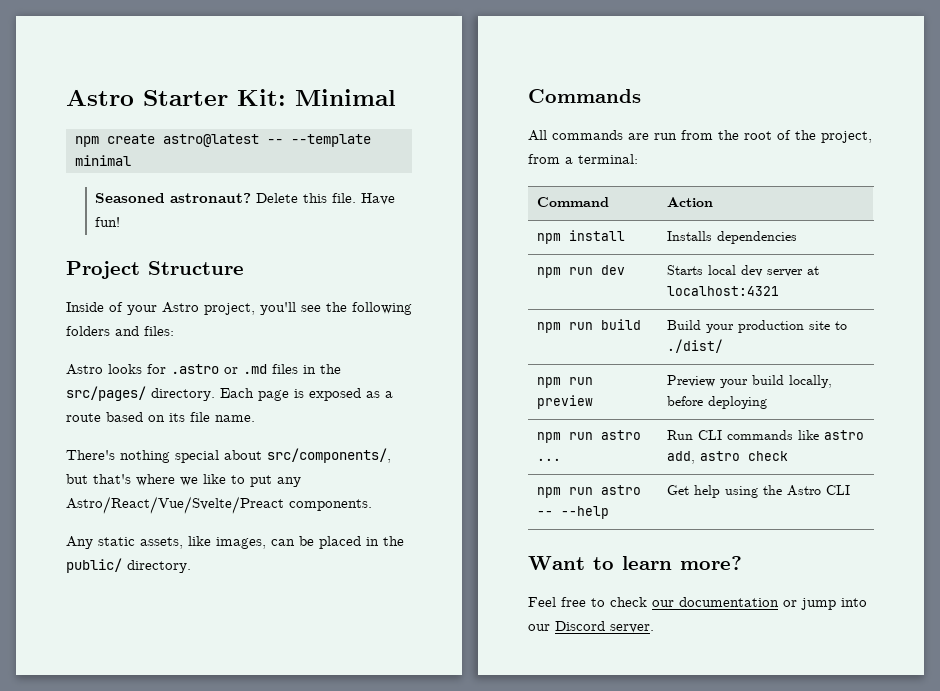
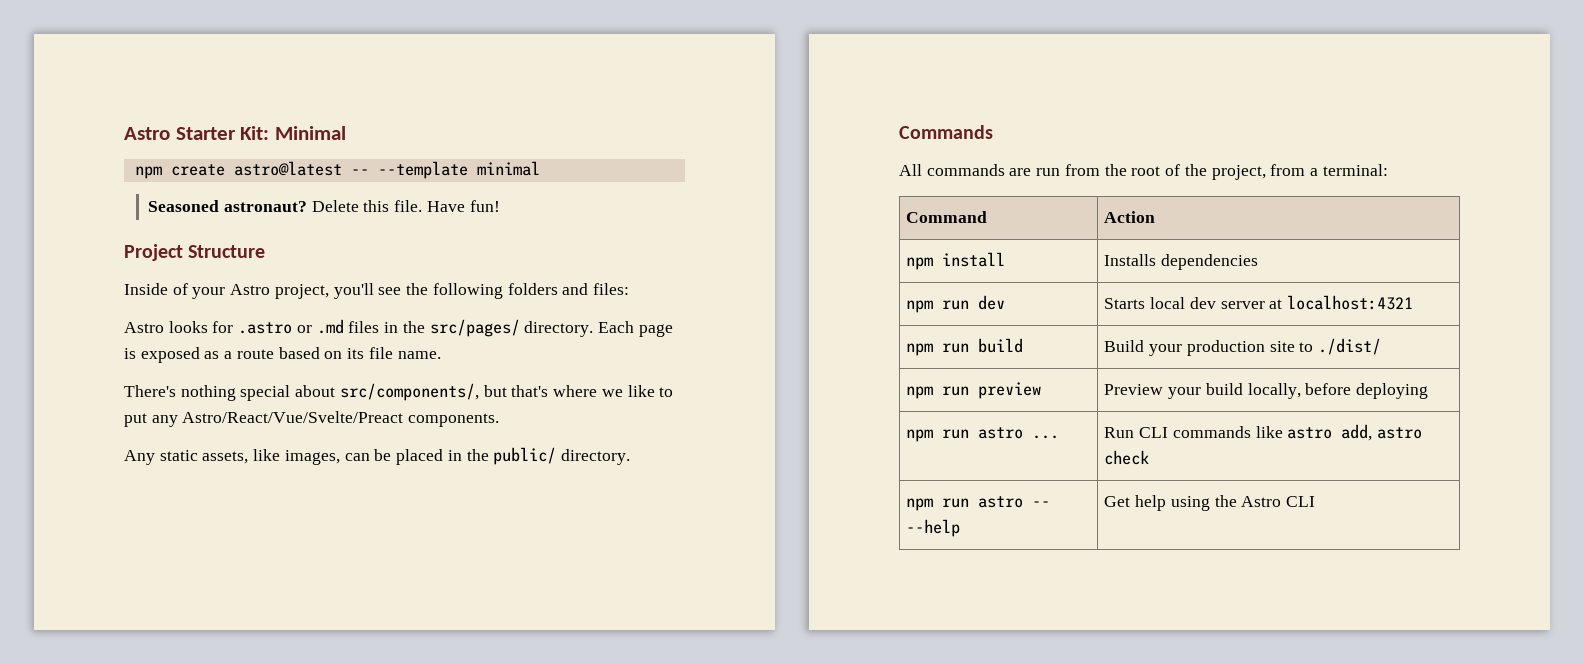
[528,556,742,570] [528,597,867,610] [528,621,654,633] // Want to learn more? // Feel free to check our documentation or jump into our Discord server. -> (1315, 501) none

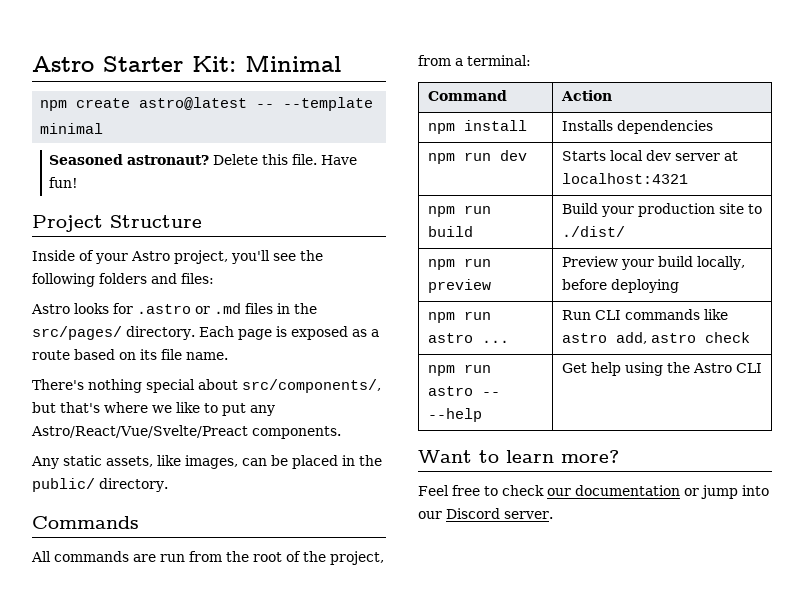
(1315, 501) none -> [418,450,619,463] [418,485,769,499] [418,508,553,519] // Want to learn more? // Feel free to check our documentation or jump into our Discord server.

